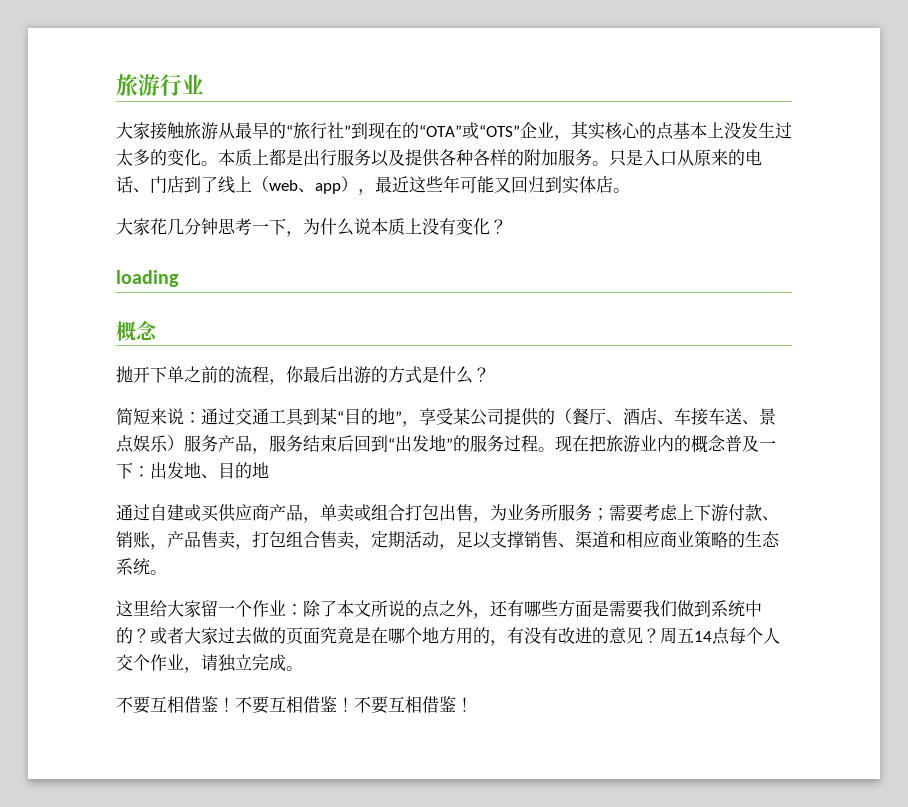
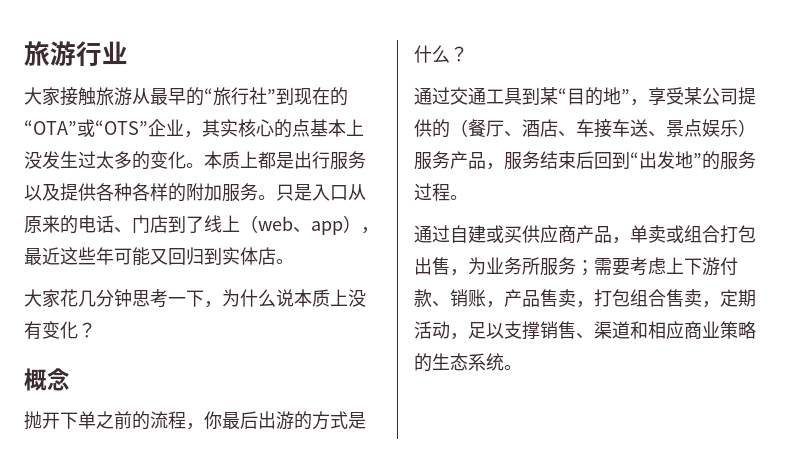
[116,270,179,287] // loading -> (96, 330) none
[116,408,201,425] 简短来说： -> (468, 54) none
[555,435,776,453] [116,462,269,479] 现在把旅游业内的概念普及一下：出发地、目的地 -> (468, 197) none
[116,600,762,619] [116,627,780,646] [116,654,303,673] [116,696,473,714] // 这里给大家留一个作业：除了本文所说的点之外，还有哪些方面是需要我们做到系统中的？或者大家过去做的页面究竟是在哪个地方用的，有没有改进的意见？周五14点每个人交个作业，请独立完成。 // 不要互相借鉴！不要互相借鉴！不要互相借鉴！ -> (522, 367) none

